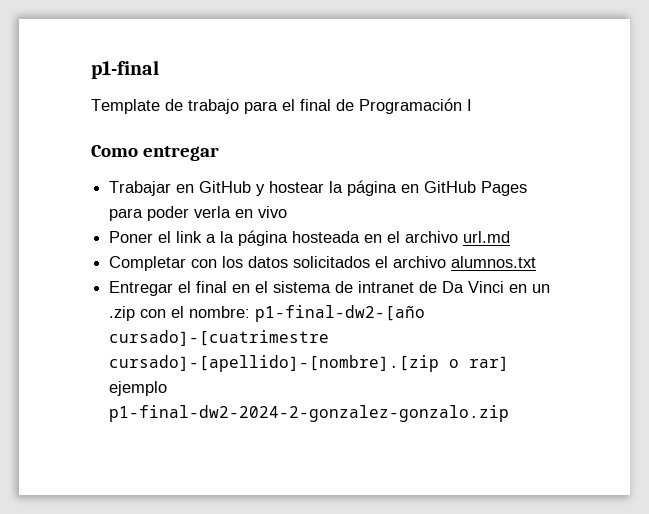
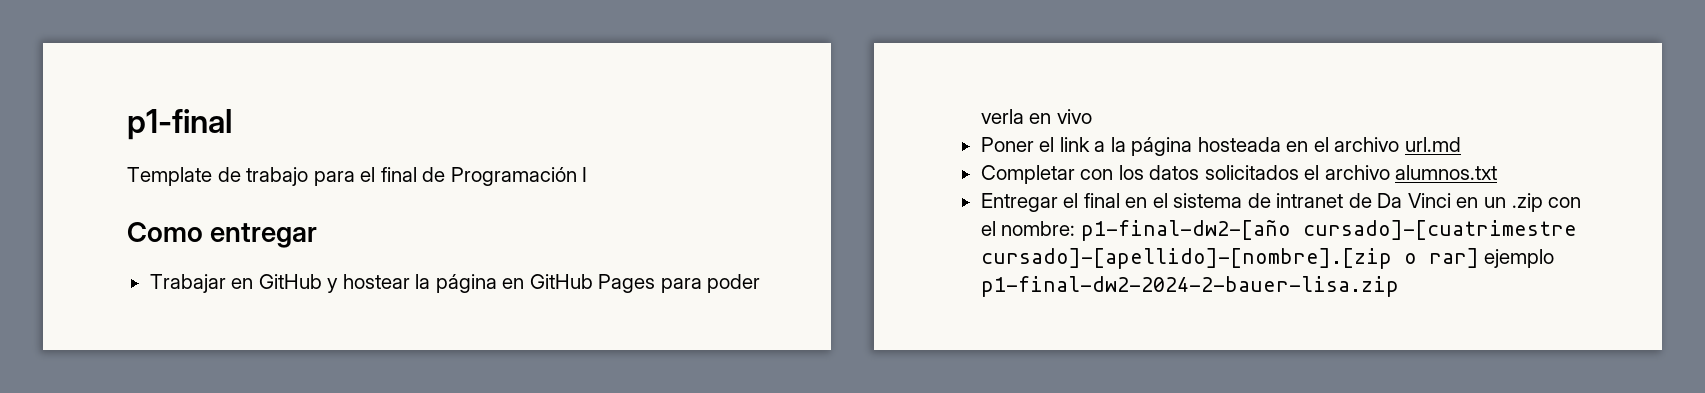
[109,405,510,422] p1-final-dw2-2024-2-gonzalez-gonzalo.zip -> [980,276,1399,297] p1-final-dw2-2024-2-bauer-lisa.zip

